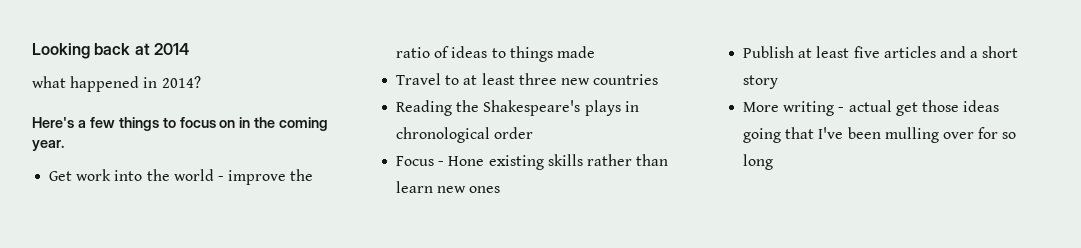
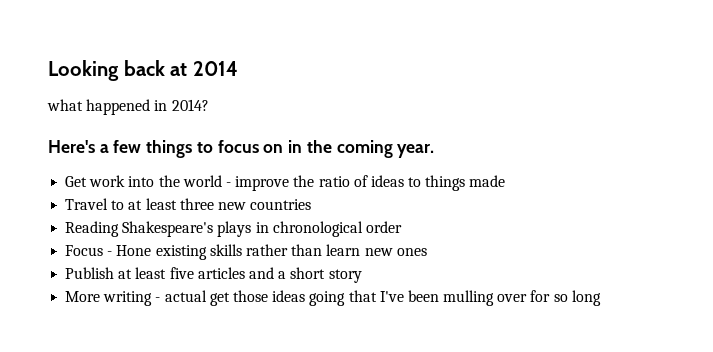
[456,100,480,112] the -> (120, 229) none

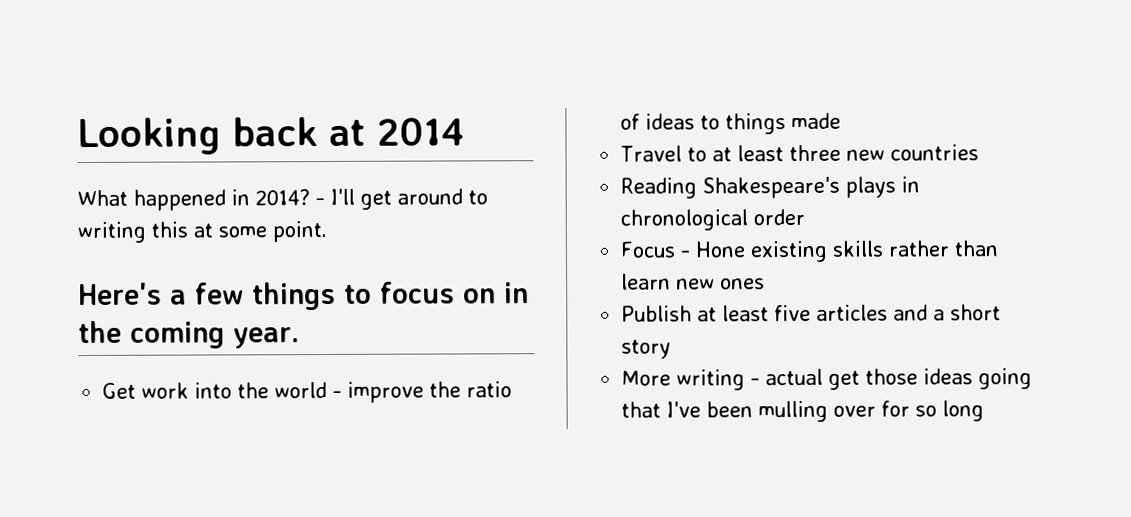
[47,99,83,111] what -> [77,189,128,207] What
(209, 105) none -> [315,188,488,210] [77,220,327,244] - I'll get around to writing this at some point.

